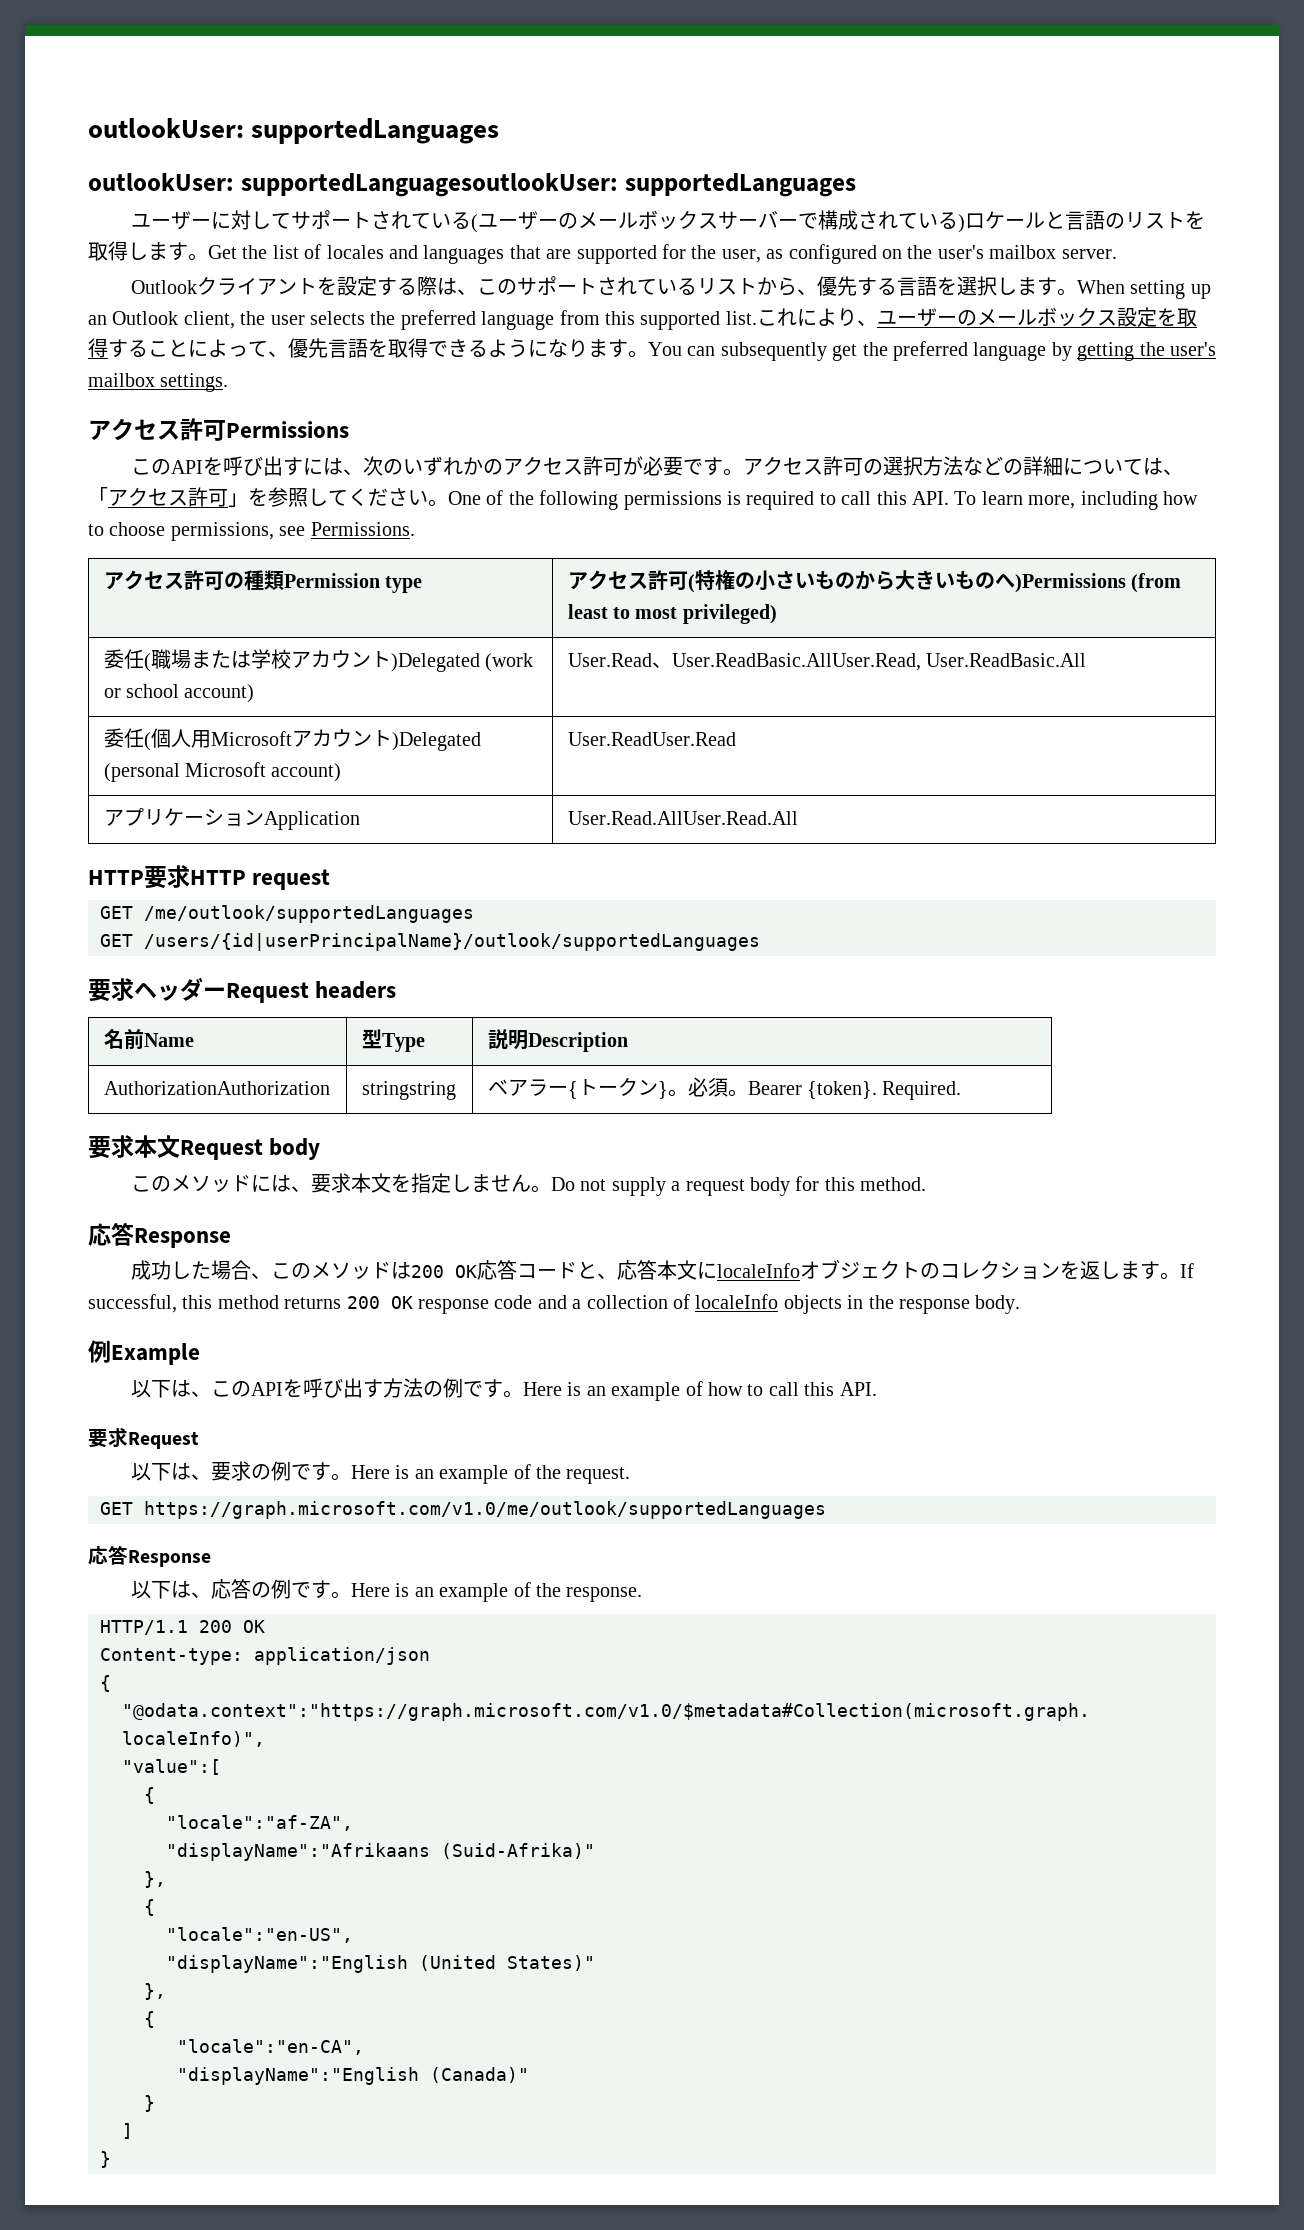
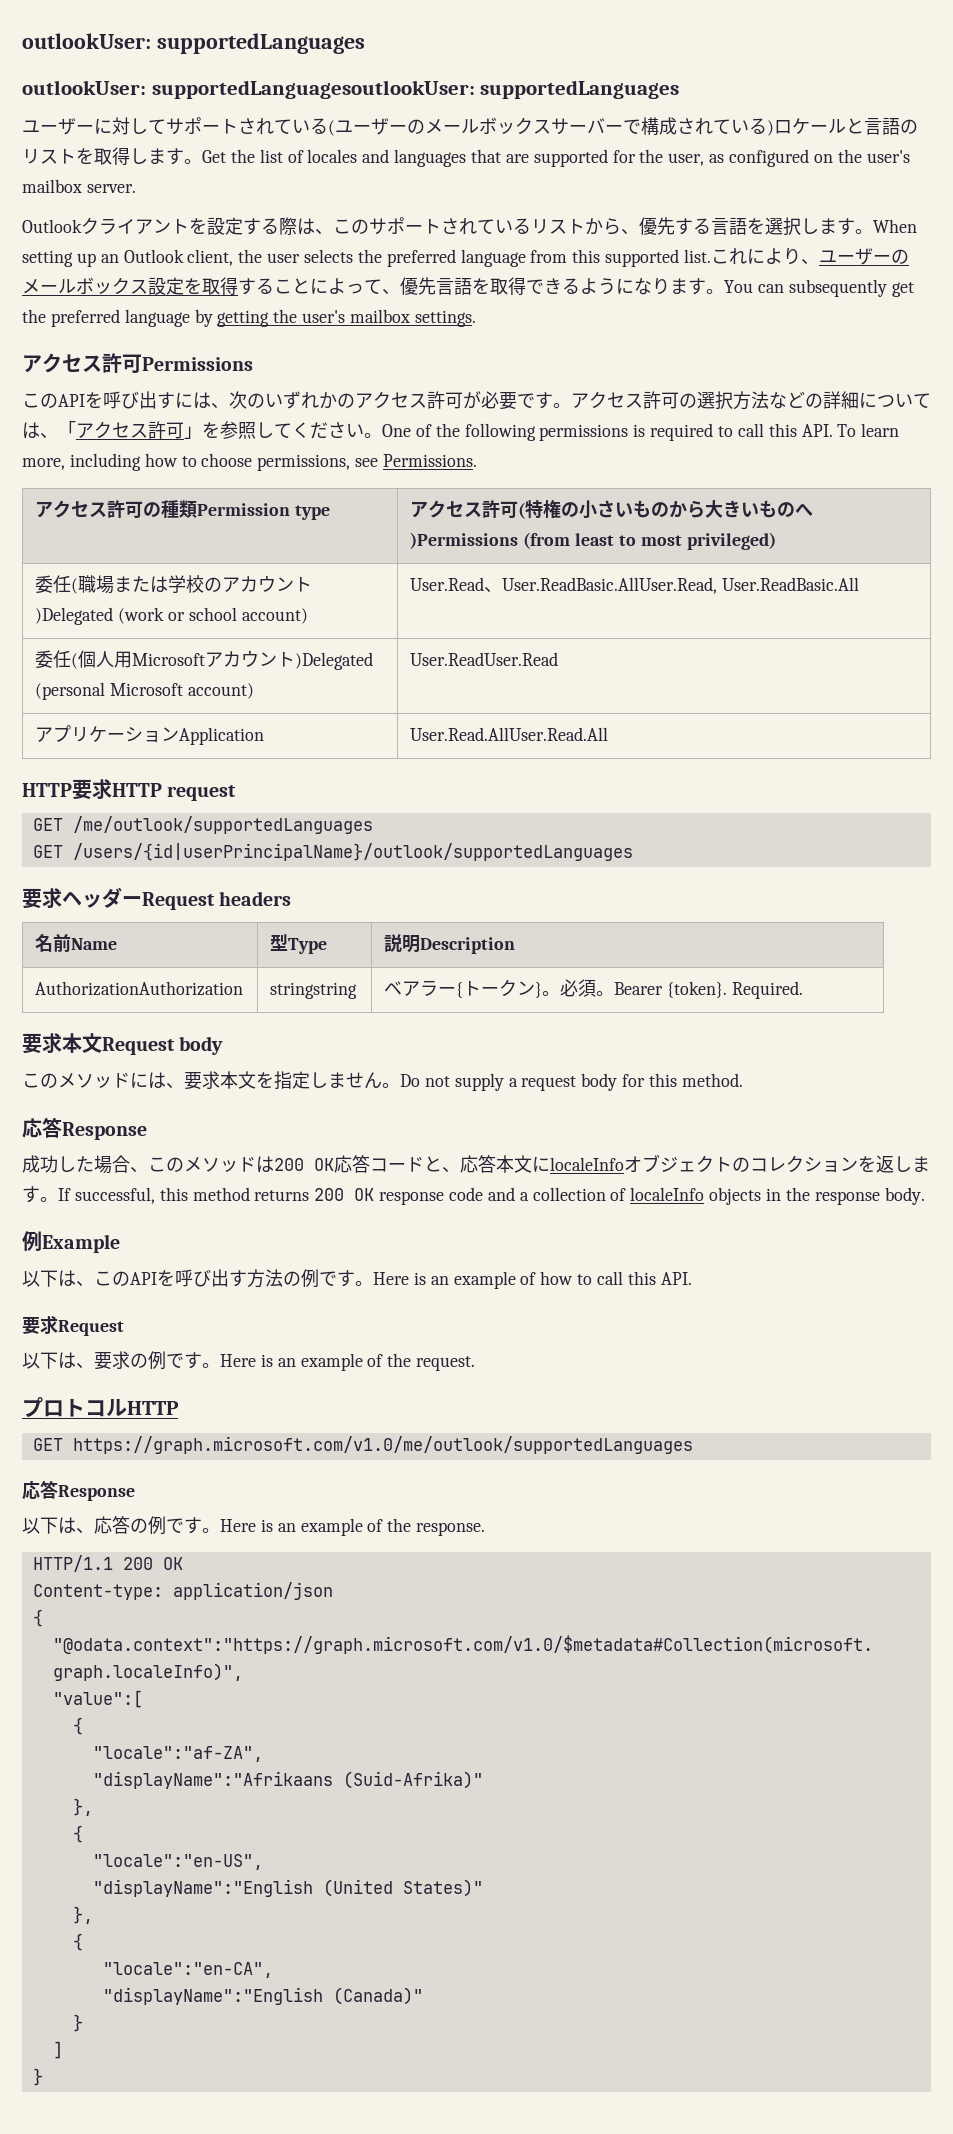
(291, 659) none -> [204,577,223,592] の
(631, 1475) none -> [22,1397,179,1418] // プロトコルHTTP

